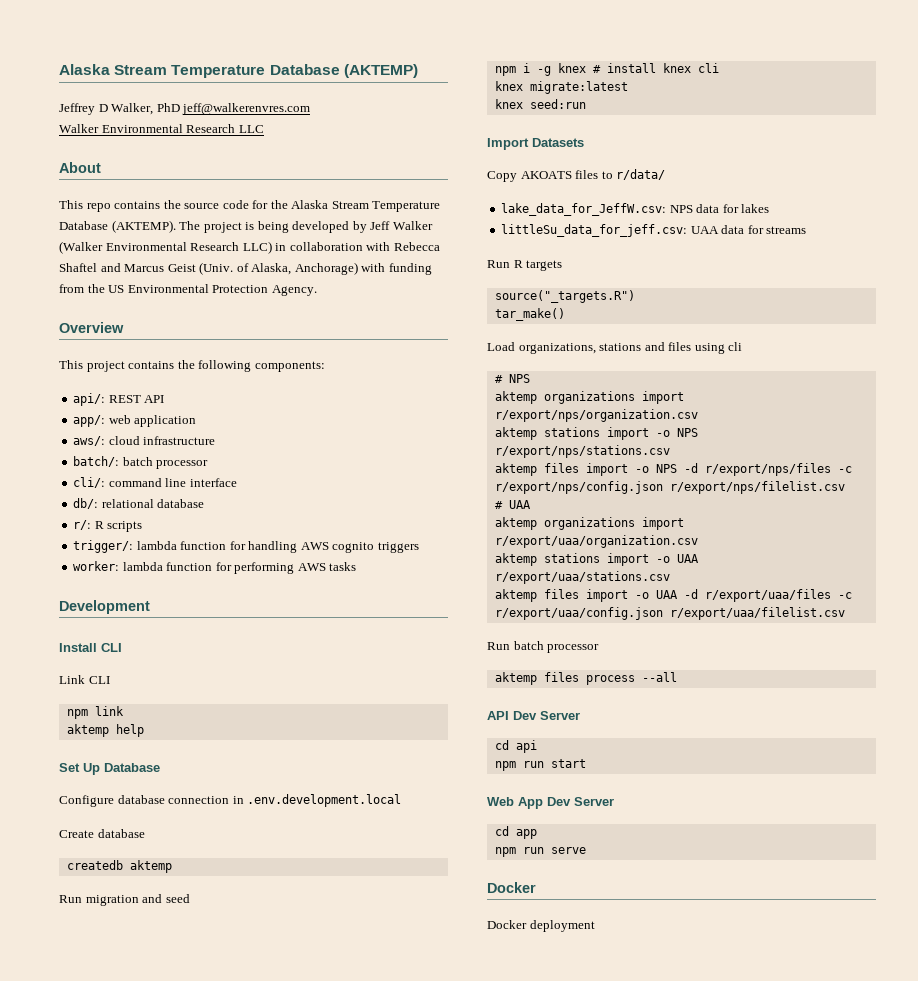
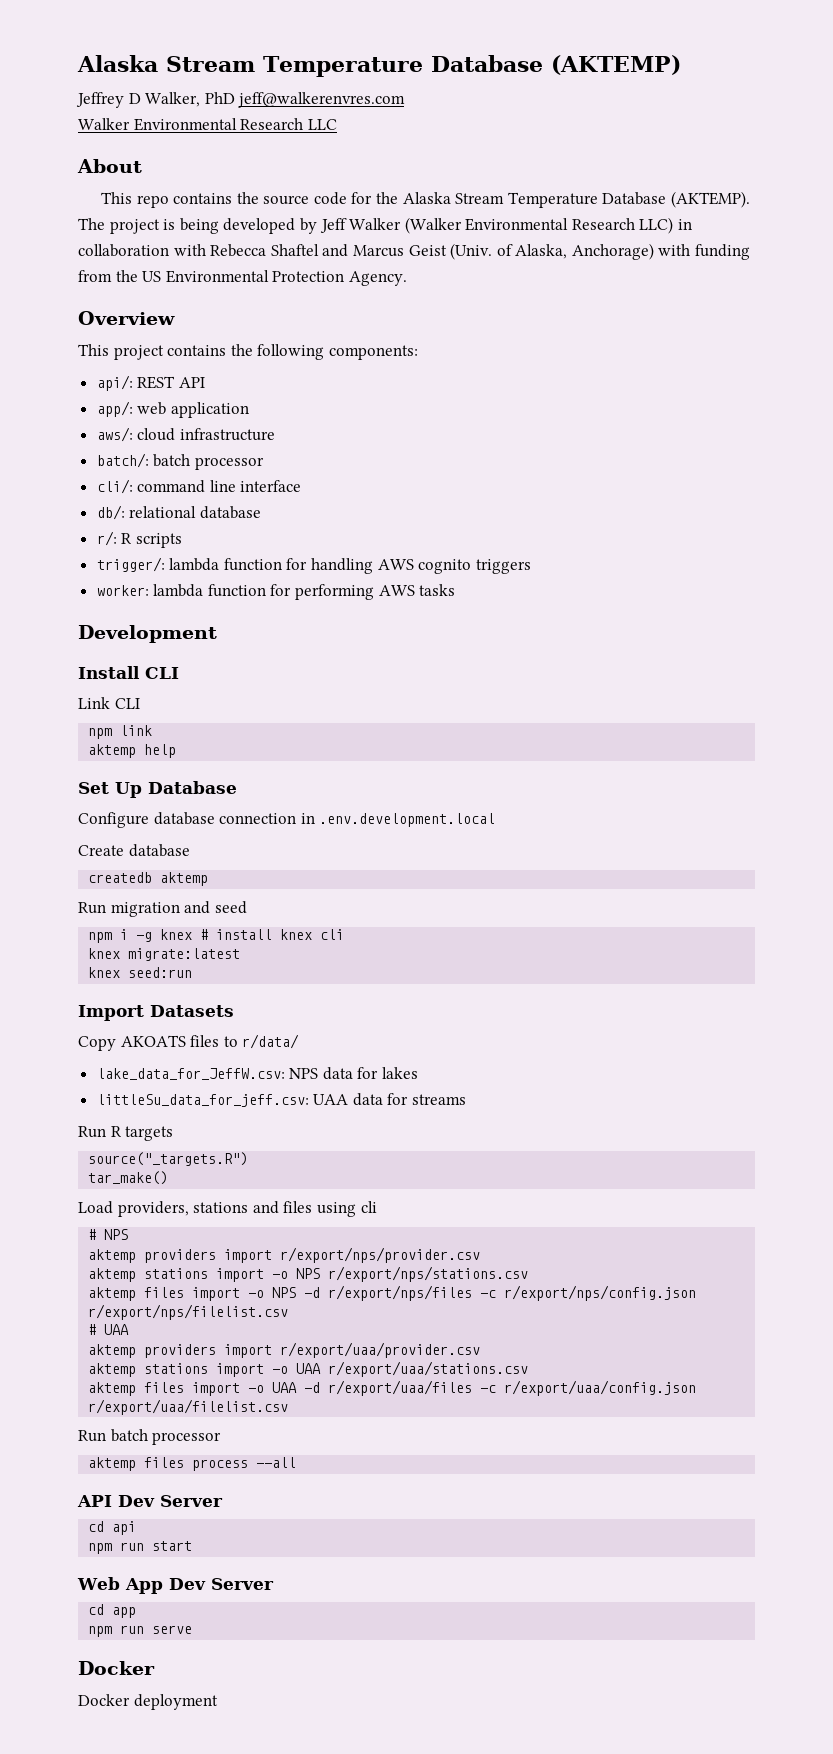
[518,343,596,354] organizations, -> [117,1201,189,1217] providers,
[543,391,684,404] [494,409,698,422] organizations import r/export/nps/organization.csv -> [144,1247,481,1263] providers import r/export/nps/provider.csv
[543,517,684,530] [494,535,698,548] organizations import r/export/uaa/organization.csv -> [144,1342,481,1358] providers import r/export/uaa/provider.csv

